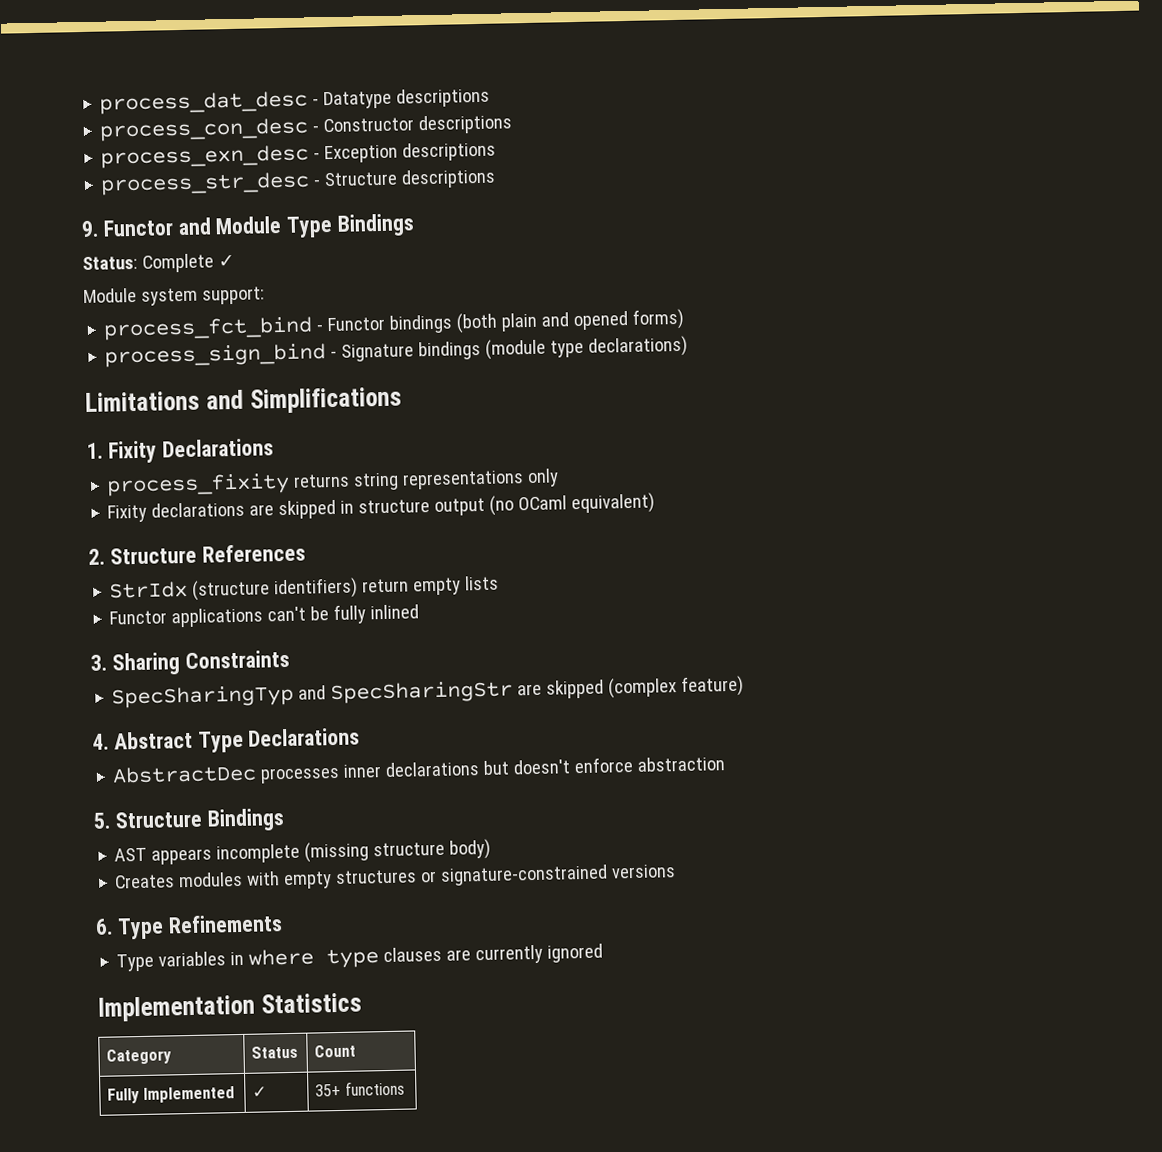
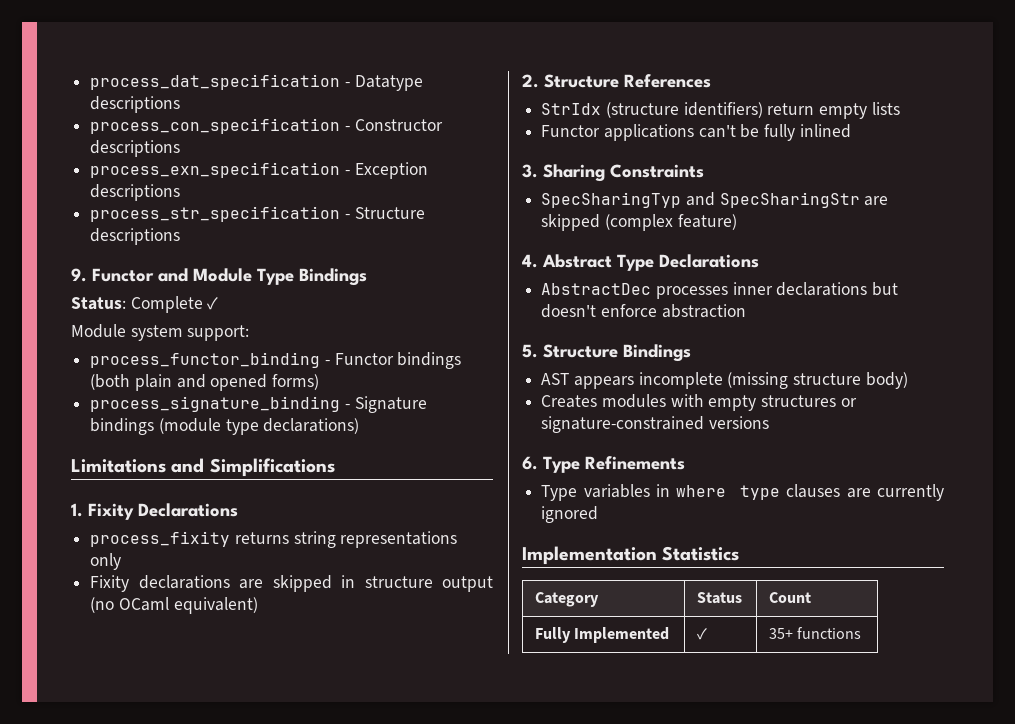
[99,90,309,115] process_dat_desc -> [90,74,341,90] process_dat_specification
[99,117,310,142] process_con_desc -> [90,118,341,134] process_con_specification
[100,144,310,169] process_exn_desc -> [90,162,341,178] process_exn_specification
[100,171,311,196] process_str_desc -> [90,206,341,222] process_str_specification
[103,316,314,341] process_fct_bind -> [90,352,321,368] process_functor_binding
[104,343,327,368] process_sign_bind -> [90,396,341,412] process_signature_binding

